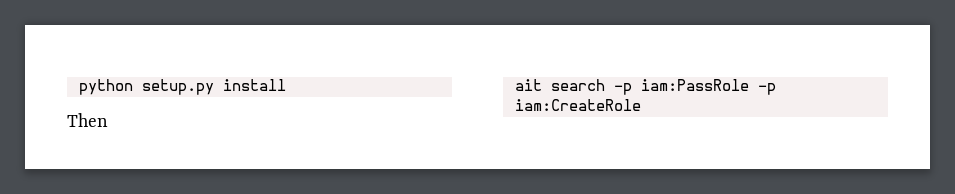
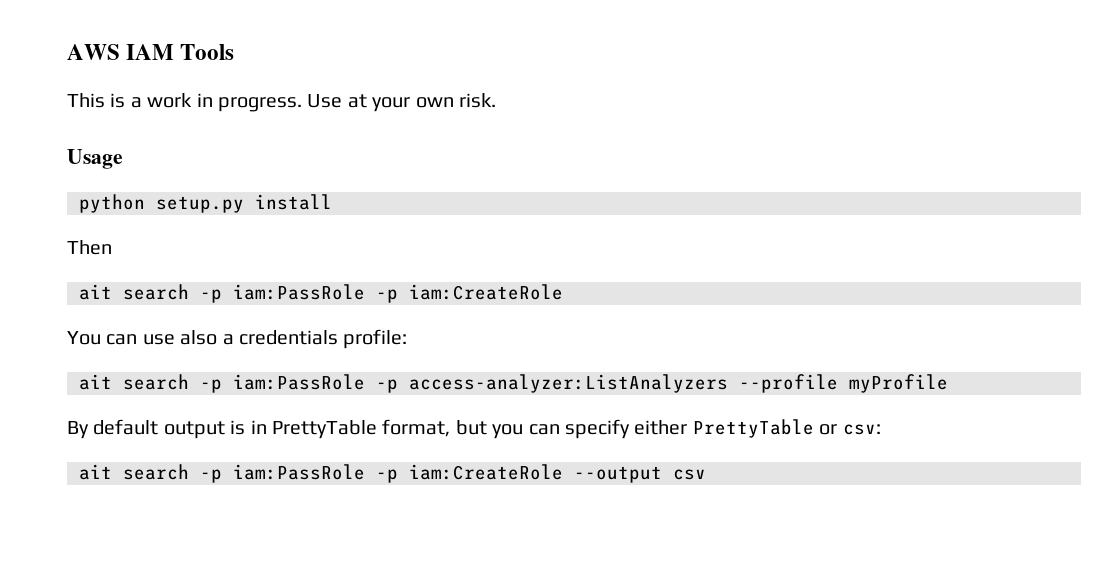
(79, 87) none -> [67,44,235,60] [67,93,496,112] [67,149,123,169] AWS IAM Tools // This is a work in progress. Use at your own risk. // Usage //
(641, 105) none -> [67,329,408,349] [79,374,948,393] [67,419,881,439] [79,464,706,483] // You can use also a credentials profile: // ait search -p iam:PassRole -p access-analyzer:ListAnalyzers --profile myProfile // By default output is in PrettyTable format, but you can specify either PrettyTable or csv: // ait search -p iam:PassRole -p iam:CreateRole --output csv

